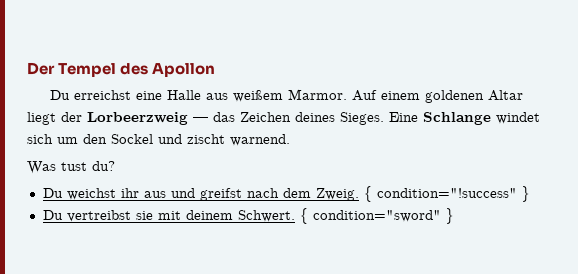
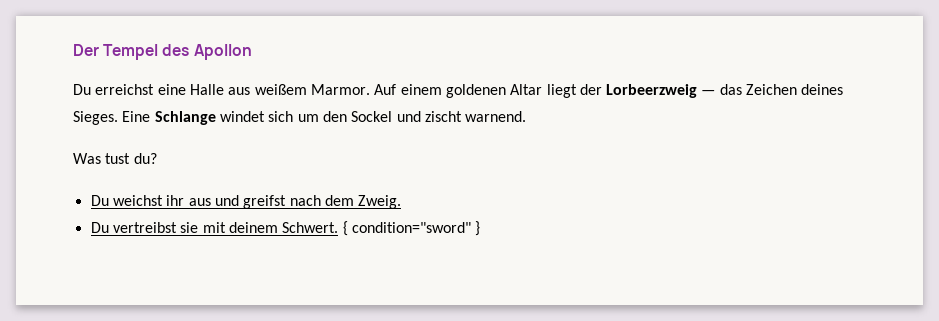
[363,186,530,202] { condition="!success" } -> (402, 202) none

